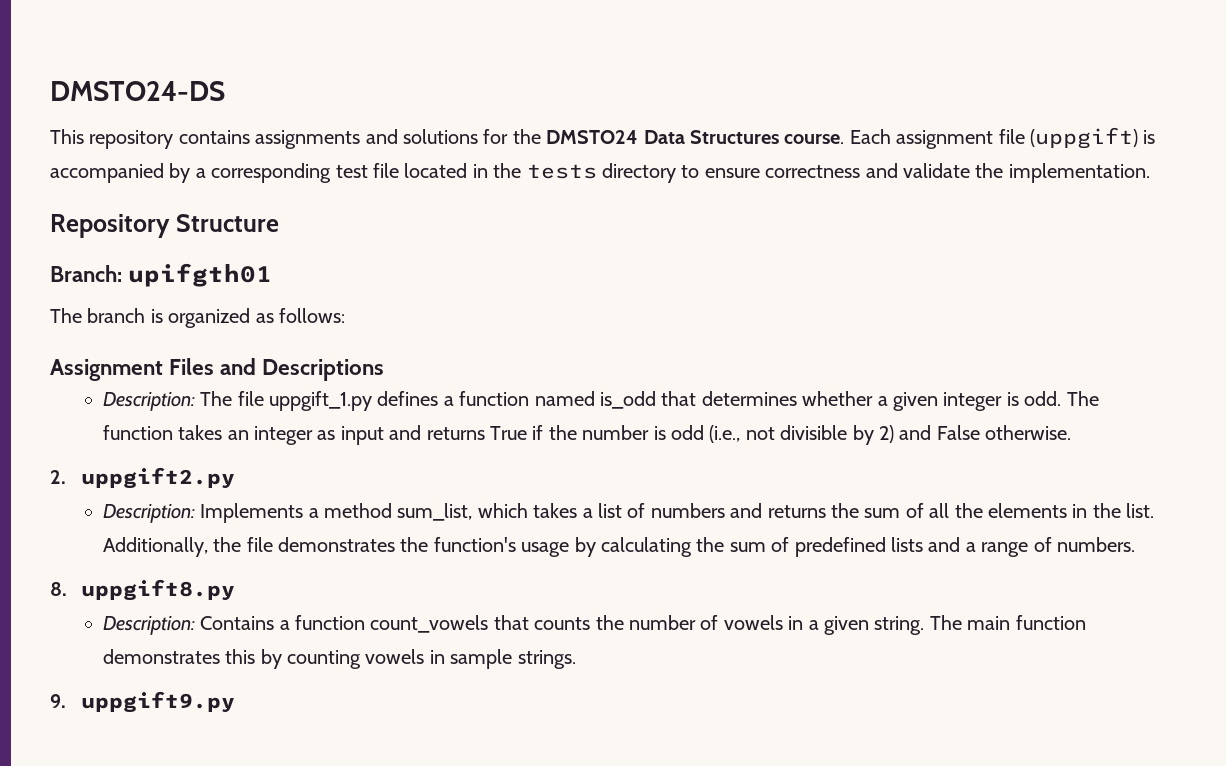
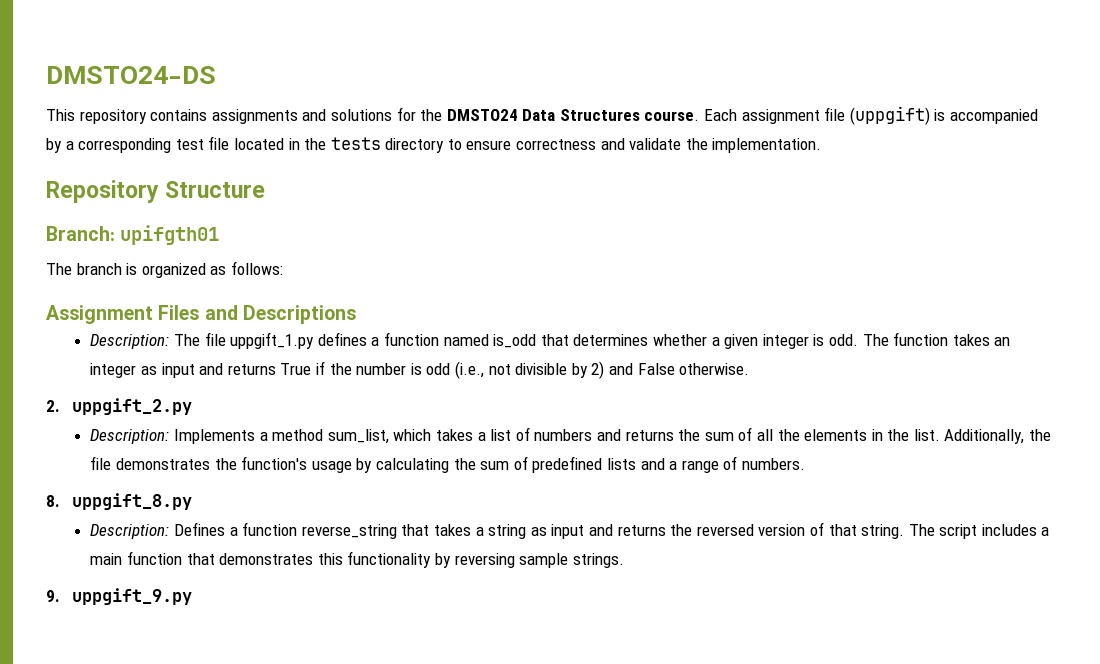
[80,467,235,489] uppgift2.py -> [71,398,192,415] uppgift_2.py
[80,579,235,601] [102,615,962,635] uppgift8.py // Description: Contains a function count_vowels that counts the number of vowels in a given string. The -> [71,493,192,510] [90,522,1050,539] uppgift_8.py // Description: Defines a function reverse_string that takes a string as input and returns the reversed version of that string. The script includes a
(1086, 622) none -> [186,553,215,565] that
[260,649,445,669] by counting vowels in -> [347,551,515,568] functionality by reversing
[80,691,235,713] uppgift9.py -> [71,588,192,605] uppgift_9.py

